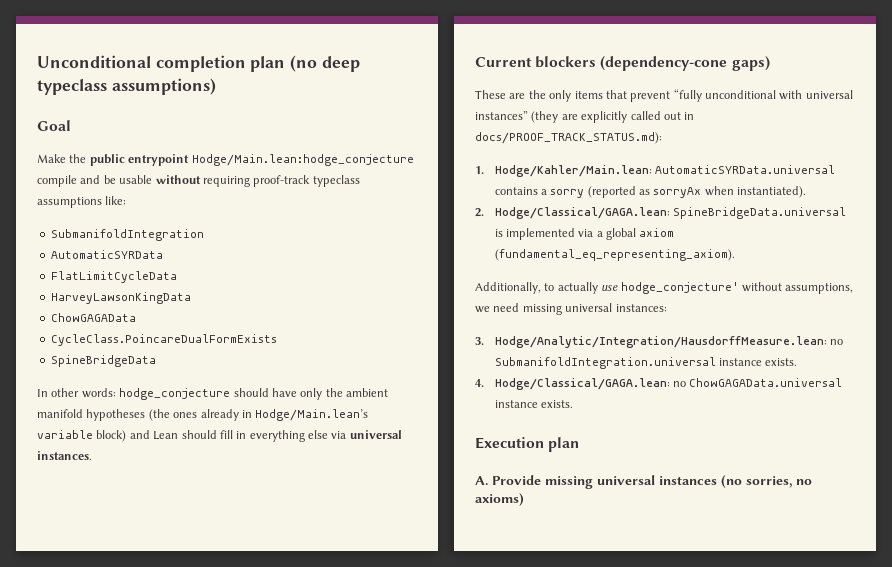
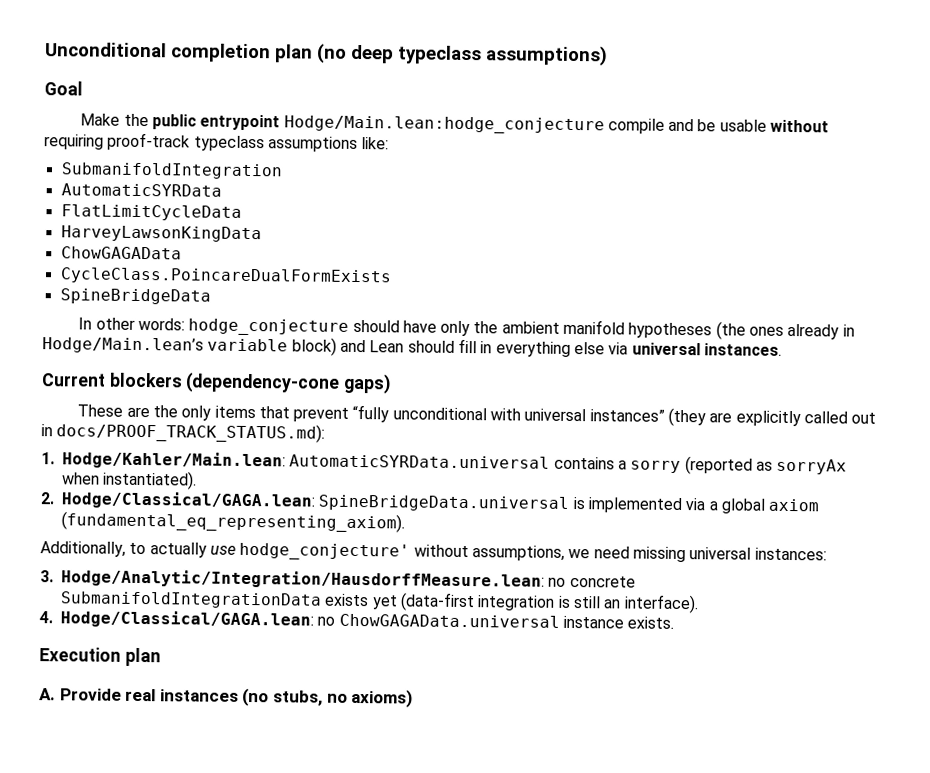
[494,357,798,369] SubmanifoldIntegration.universal instance exists. -> [569,575,636,588] [60,591,699,614] concrete SubmanifoldIntegrationData exists yet (data‑first integration is still an interface).
[545,475,655,489] missing universal -> [125,688,157,702] real
[746,476,792,488] sorries, -> [272,690,323,706] stubs,

